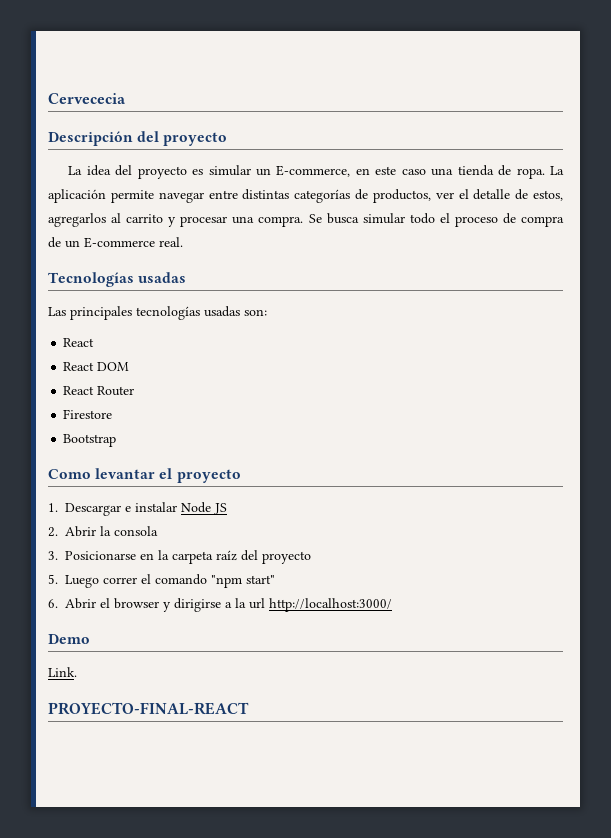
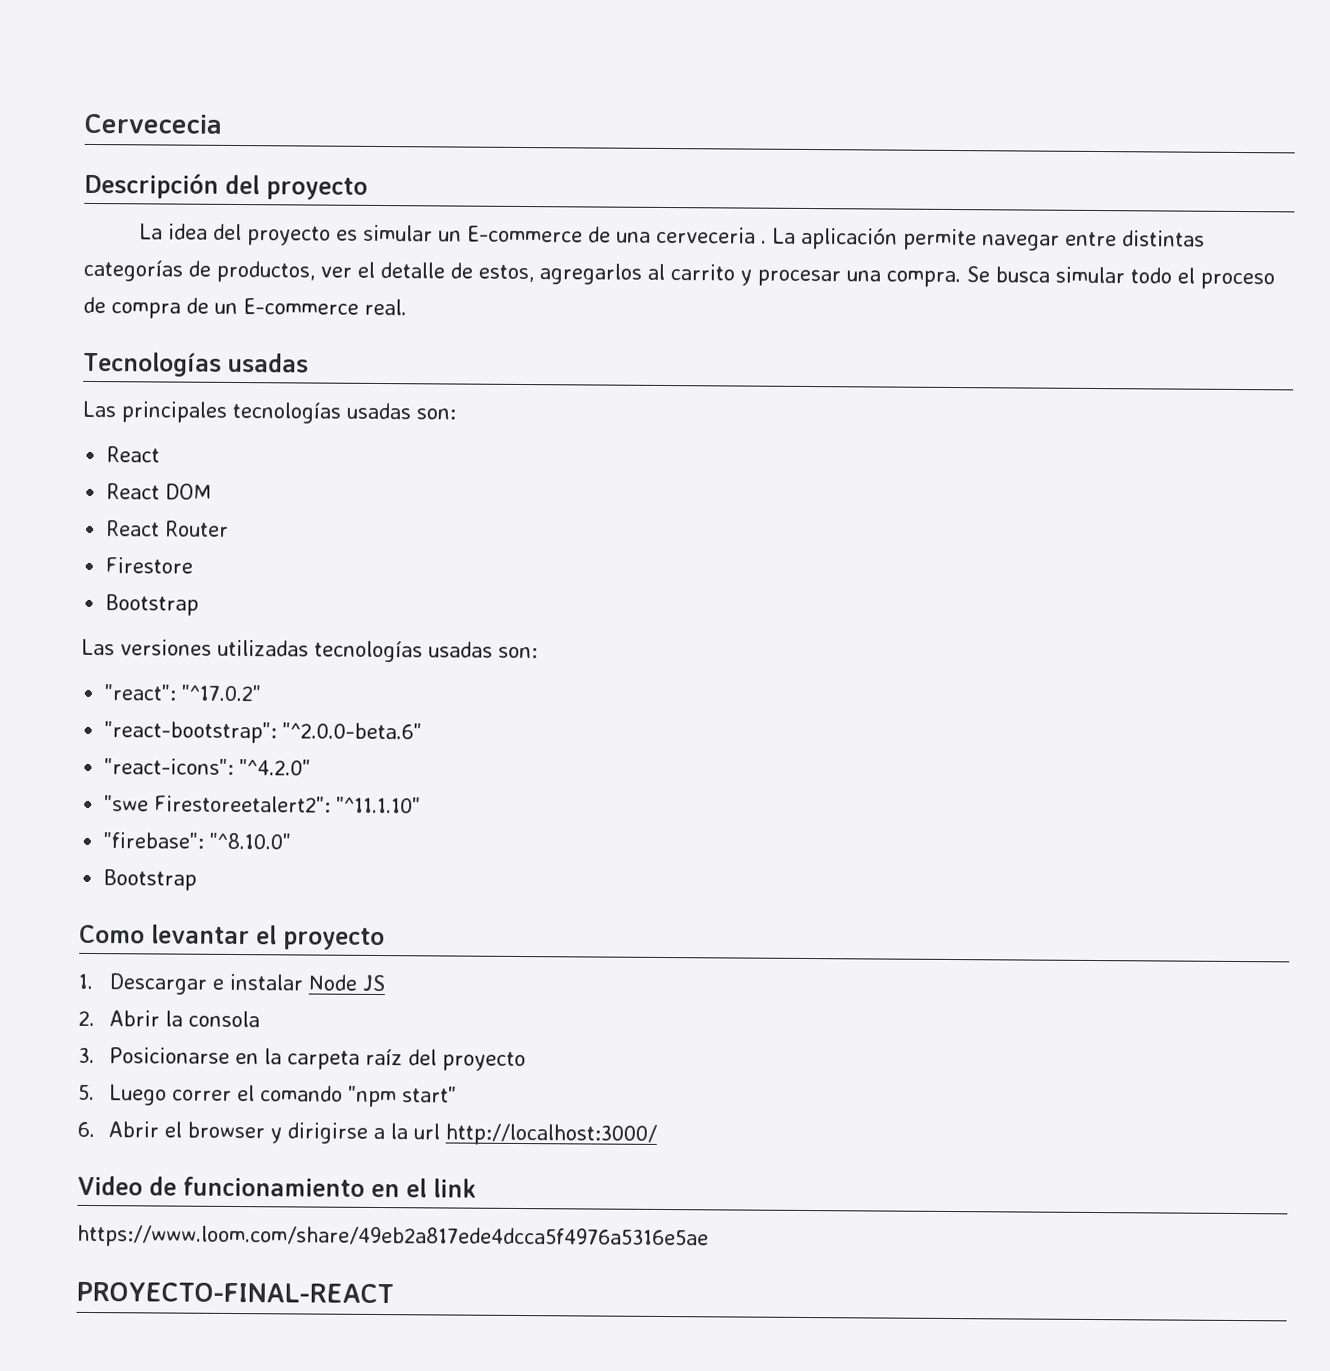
[276,165,545,179] E-commerce, en este caso una tienda de ropa. -> [466,225,767,244] E-commerce de una cerveceria .
(117, 440) none -> [81,638,538,663] [104,684,262,702] [104,721,423,744] [104,758,312,776] [104,795,422,814] [103,832,292,850] [103,869,198,891] // Las versiones utilizadas tecnologías usadas son: // "react": "^17.0.2" // "react-bootstrap": "^2.0.0-beta.6" // "react-icons": "^4.2.0" // "swe Firestoreetalert2": "^11.1.10" // "firebase": "^8.10.0" // Bootstrap
[48,634,90,644] [48,667,77,677] Demo // Link. -> [77,1175,476,1198] [77,1224,709,1251] Video de funcionamiento en el link // https://www.loom.com/share/49eb2a817ede4dcca5f4976a5316e5ae

